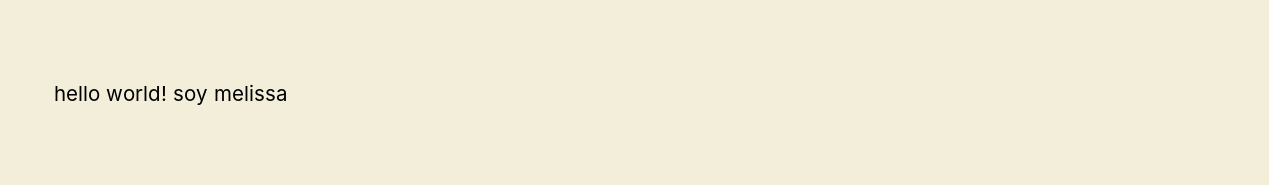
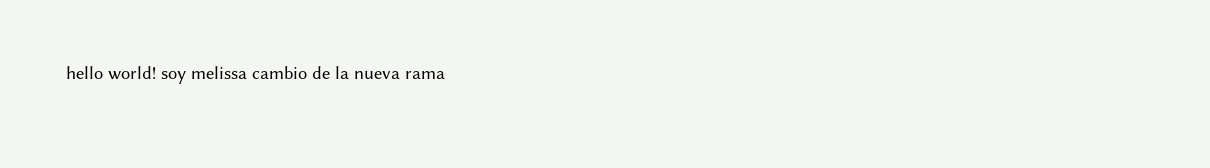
(288, 92) none -> [252,66,445,79] cambio de la nueva rama

